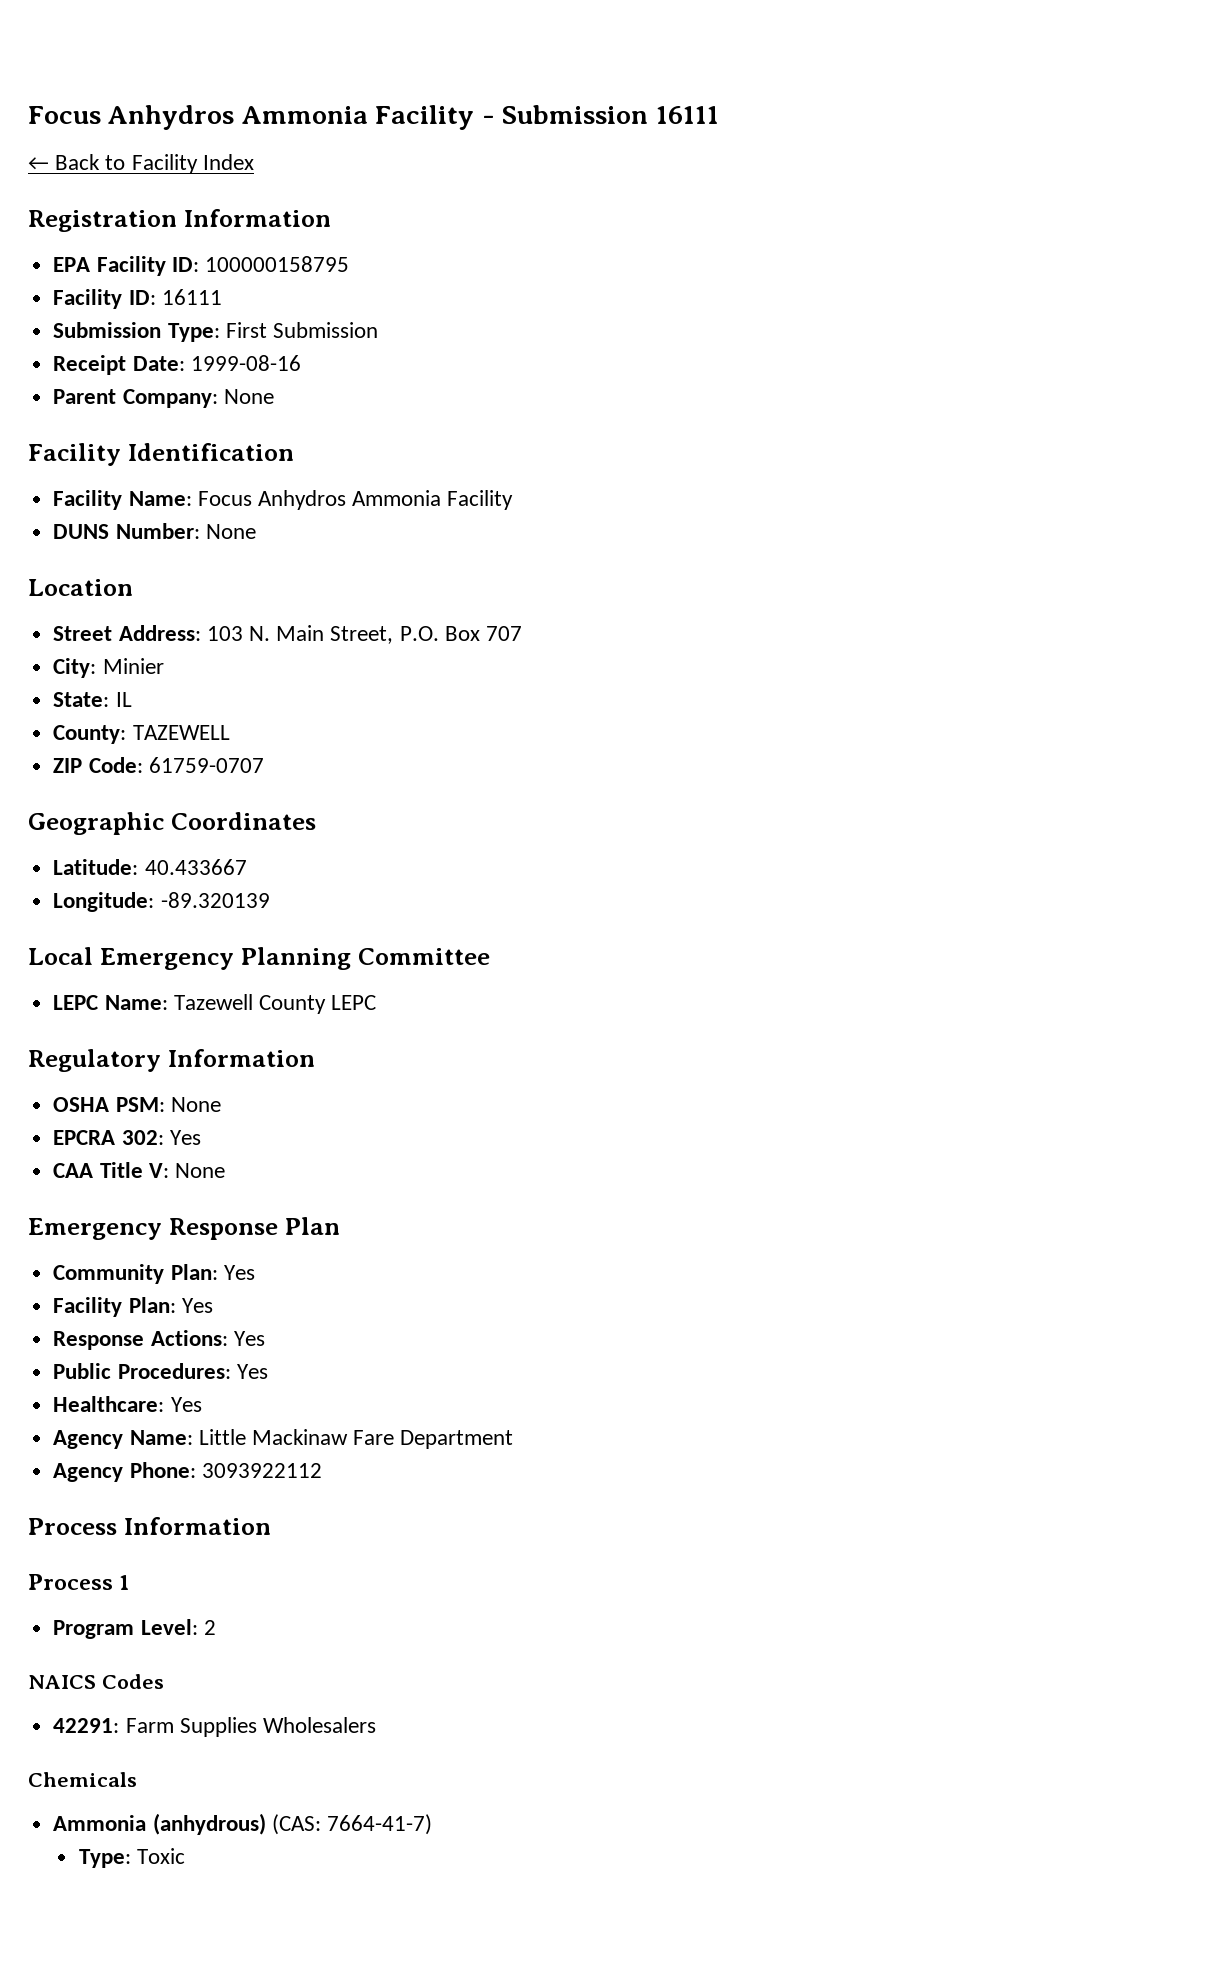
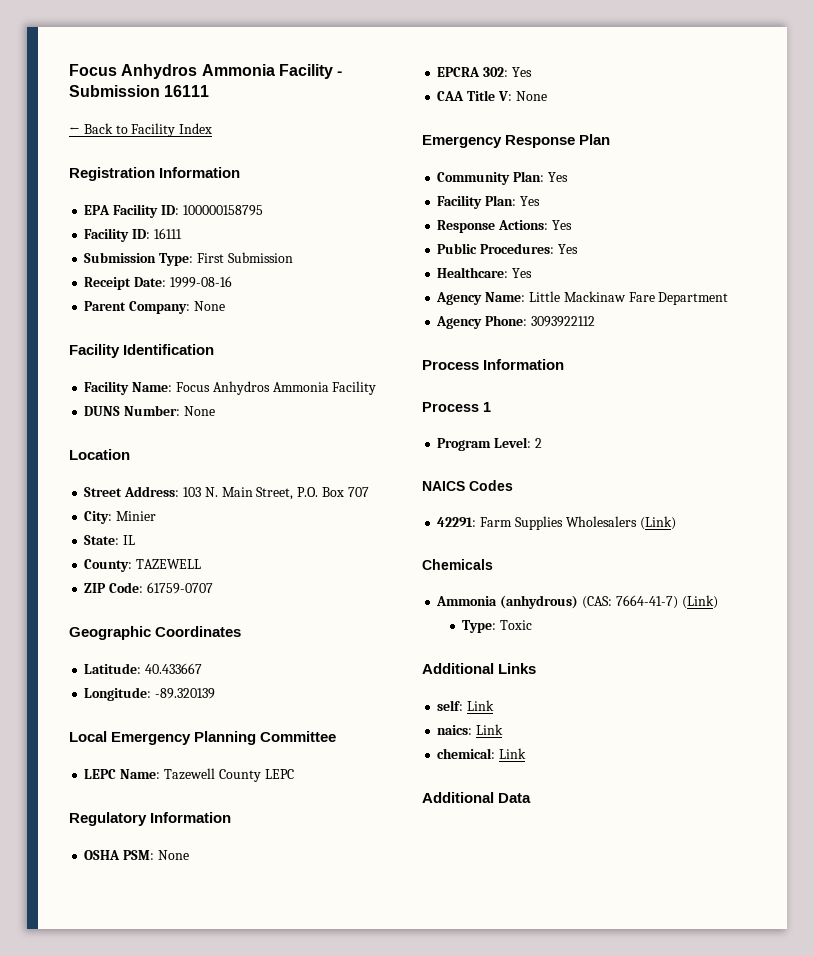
(376, 1725) none -> [639,516,676,530] (Link)
(432, 1824) none -> [681,595,718,609] (Link)
(186, 1856) none -> [422,663,537,674] [437,700,495,711] [437,724,504,735] [437,748,527,759] [422,792,532,803] // Additional Links // self: Link // naics: Link // chemical: Link // Additional Data

